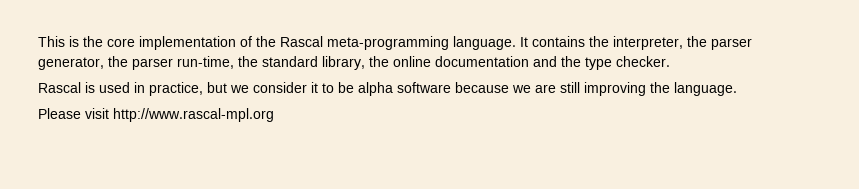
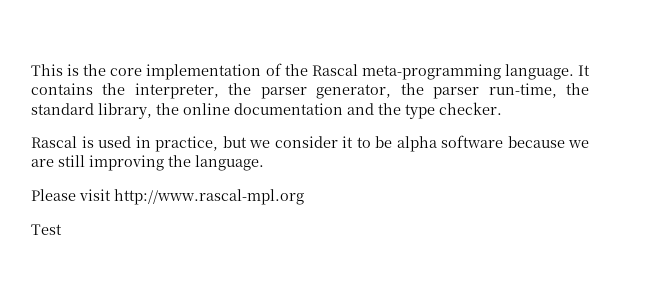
(274, 115) none -> [31,224,62,235] // Test

